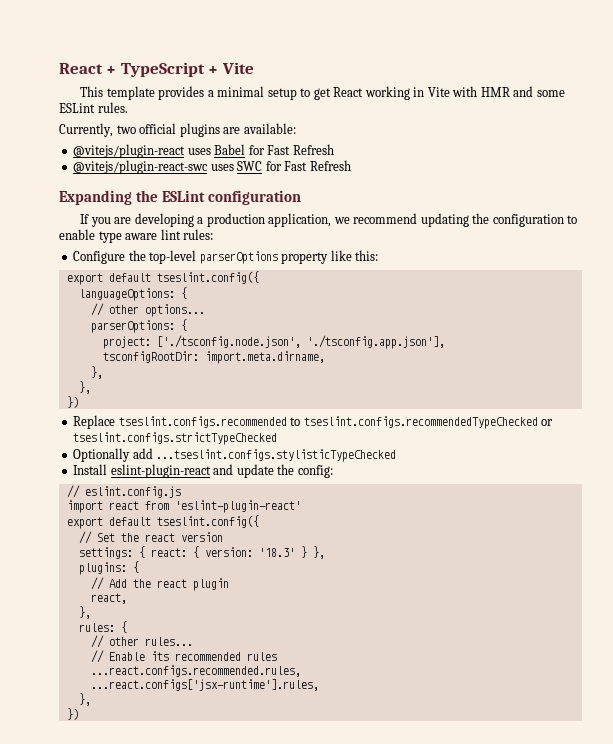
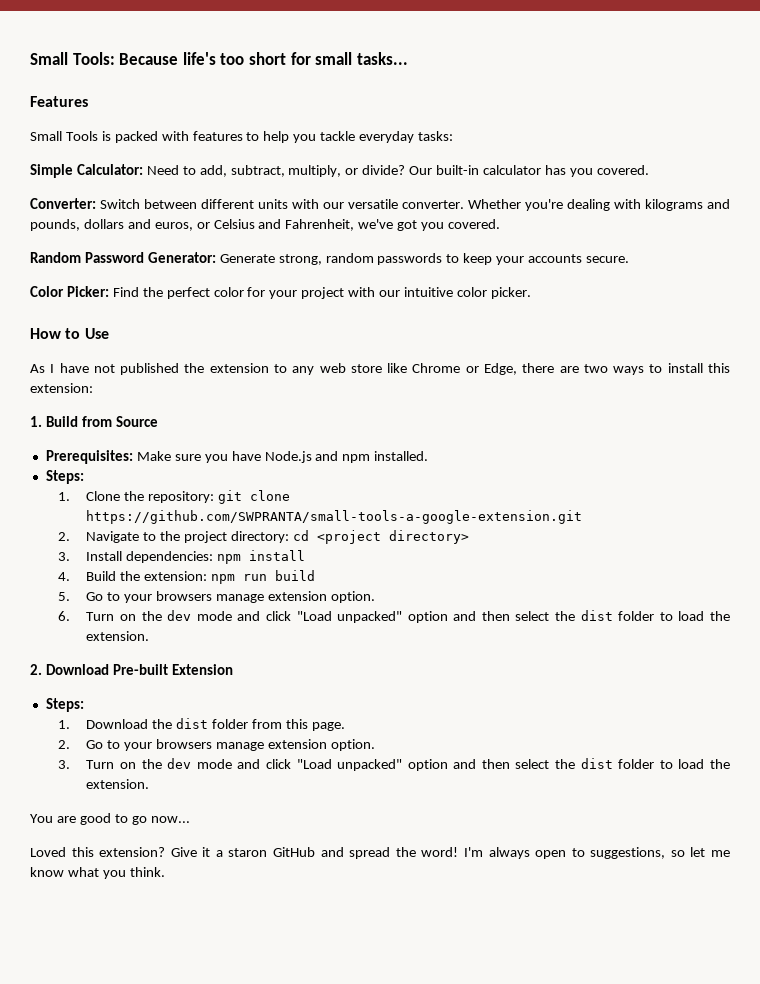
[59,62,254,77] [80,86,565,100] [59,102,128,113] [59,123,296,137] [73,144,334,158] [73,160,351,174] [59,190,302,205] [80,213,578,227] [59,229,214,243] [73,250,379,264] [66,271,259,285] [78,287,187,301] [90,303,205,317] [90,319,187,333] [102,335,445,349] [102,351,325,364] [90,366,103,379] [78,381,91,394] [66,396,79,408] [73,415,554,429] [73,432,278,445] [73,448,397,462] [73,464,333,478] [66,485,181,498] [66,500,301,513] [66,515,259,529] [78,531,223,544] [78,546,325,559] [78,561,139,575] [90,577,229,591] [90,593,127,604] [78,606,91,619] [78,621,127,633] [90,635,193,648] [90,650,277,663] [90,665,301,677] [90,679,319,691] [78,693,91,706] [66,708,79,720] React + TypeScript + Vite // This template provides a minimal setup to get React working in Vite with HMR and some ESLint rules. // Currently, two official plugins are available: // @vitejs/plugin-react uses Babel for Fast Refresh // @vitejs/plugin-react-swc uses SWC for Fast Refresh // Expanding the ESLint configuration // If you are developing a production application, we recommend updating the configuration to enable type aware lint rules: // Configure the top-level parserOptions property like this: // export default tseslint.config({ // languageOptions: { // // other options... // parserOptions: { // project: ['./tsconfig.node.json', './tsconfig.app.json'], // tsconfigRootDir: import.meta.dirname, // }, // }, // }) // Replace tseslint.configs.recommended to tseslint.configs.recommendedTypeChecked or tseslint.configs.strictTypeChecked // Optionally add ...tseslint.configs.stylisticTypeChecked // Install eslint-plugin-react and update the config: // // eslint.config.js // import react from 'eslint-plugin-react' // export default tseslint.config({ // // Set the react version // settings: { react: { version: '18.3' } }, // plugins: { // // Add the react plugin // react, // }, // rules: { // // other rules... // // Enable its recommended rules // ...react.configs.recommended.rules, // ...react.configs['jsx-runtime'].rules, // }, // }) -> [30,52,408,65] [30,96,88,107] [30,131,454,143] [30,164,649,178] [30,198,730,211] [30,219,501,231] [30,252,630,265] [30,286,531,299] [30,328,109,339] [30,363,731,375] [30,383,93,393] [30,416,158,427] [45,450,429,464] [45,470,84,484] [58,490,291,504] [86,510,583,524] [58,530,470,544] [58,550,306,564] [58,570,316,584] [58,591,375,603] [58,610,730,623] [86,631,150,641] [30,664,233,675] [45,698,84,712] [58,718,345,731] [58,739,375,751] [58,758,730,771] [86,779,150,789] [30,813,190,825] [30,847,730,859] [30,867,165,879] Small Tools: Because life's too short for small tasks... // Features // Small Tools is packed with features to help you tackle everyday tasks: // Simple Calculator: Need to add, subtract, multiply, or divide? Our built-in calculator has you covered. // Converter: Switch between different units with our versatile converter. Whether you're dealing with kilograms and pounds, dollars and euros, or Celsius and Fahrenheit, we've got you covered. // Random Password Generator: Generate strong, random passwords to keep your accounts secure. // Color Picker: Find the perfect color for your project with our intuitive color picker. // How to Use // As I have not published the extension to any web store like Chrome or Edge, there are two ways to install this extension: // 1. Build from Source // Prerequisites: Make sure you have Node.js and npm installed. // Steps: // 1. Clone the repository: git clone https://github.com/SWPRANTA/small-tools-a-google-extension.git // 2. Navigate to the project directory: cd <project directory> // 3. Install dependencies: npm install // 4. Build the extension: npm run build // 5. Go to your browsers manage extension option. // 6. Turn on the dev mode and click "Load unpacked" option and then select the dist folder to load the extension. // 2. Download Pre-built Extension // Steps: // 1. Download the dist folder from this page. // 2. Go to your browsers manage extension option. // 3. Turn on the dev mode and click "Load unpacked" option and then select the dist folder to load the extension. // You are good to go now... // Loved this extension? Give it a staron GitHub and spread the word! I'm always open to suggestions, so let me know what you think.

